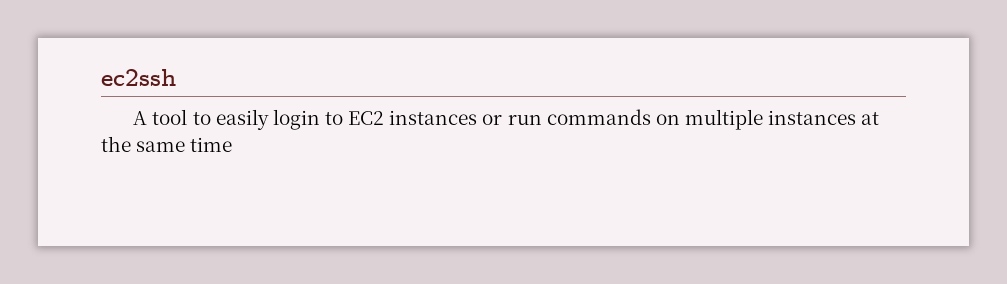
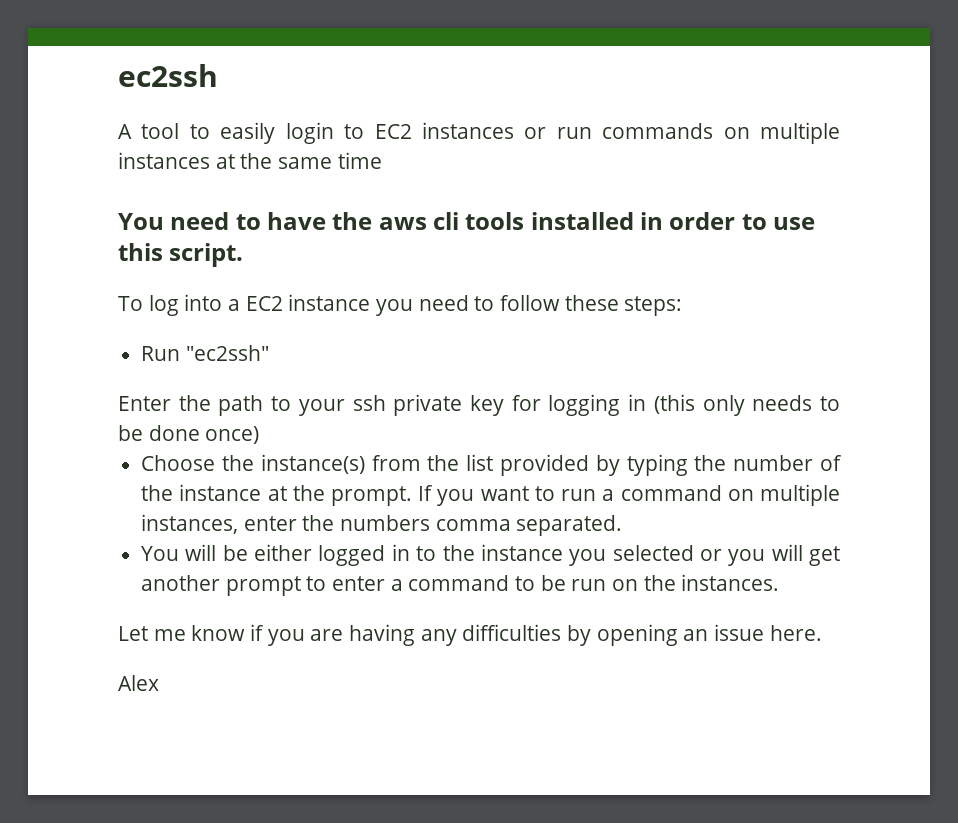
(233, 144) none -> [118,212,816,230] [118,243,244,267] [118,294,683,316] [141,345,269,361] [118,394,840,416] [118,425,260,444] [141,454,842,476] [141,484,840,506] [141,514,623,536] [141,544,840,566] [141,574,780,596] [118,624,822,646] [118,675,159,691] // You need to have the aws cli tools installed in order to use this script. // To log into a EC2 instance you need to follow these steps: // Run "ec2ssh" // Enter the path to your ssh private key for logging in (this only needs to be done once) // Choose the instance(s) from the list provided by typing the number of the instance at the prompt. If you want to run a command on multiple instances, enter the numbers comma separated. // You will be either logged in to the instance you selected or you will get another prompt to enter a command to be run on the instances. // Let me know if you are having any difficulties by opening an issue here. // Alex

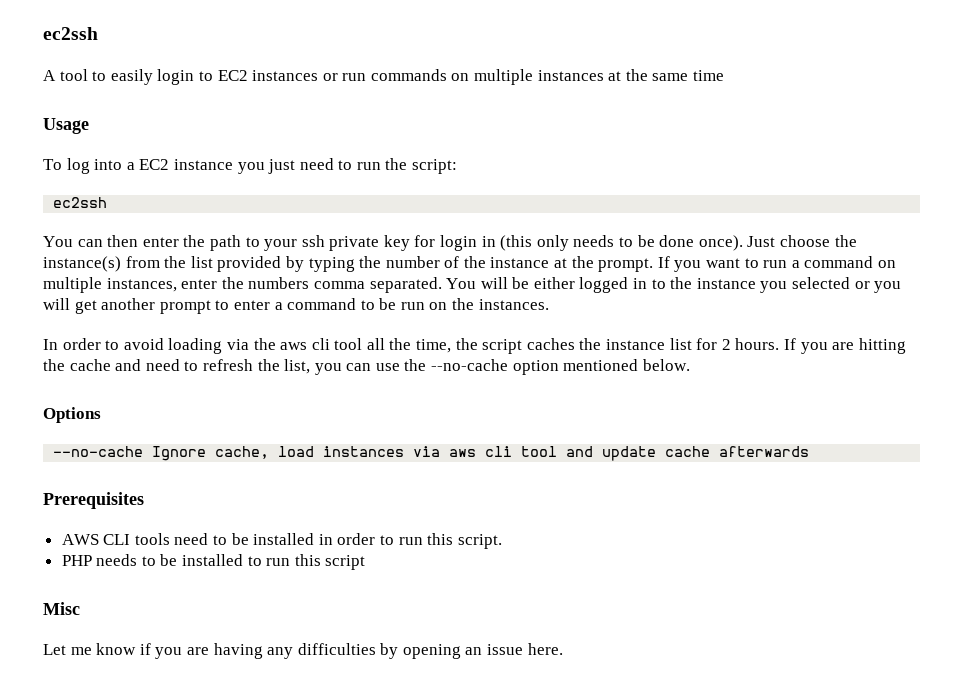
[118,212,816,230] [118,243,244,267] You need to have the aws cli tools installed in order to use this script. -> [43,118,89,134] Usage
[418,295,683,316] [141,345,269,361] [118,396,171,411] need to follow these steps: // Run "ec2ssh" // Enter -> [268,158,458,174] [53,197,108,208] [43,235,179,247] just need to run the script: // ec2ssh // You can then enter
[548,394,621,416] logging -> [440,235,478,251] login
[205,426,260,444] [141,455,216,471] once) // Choose -> [698,235,830,251] once). Just choose
(623, 525) // -> (442, 285) none
(780, 582) none -> [43,338,906,354] [43,359,690,375] [43,407,101,423] [53,446,810,461] [43,492,144,509] [61,533,502,549] [61,554,366,570] [43,602,80,615] // In order to avoid loading via the aws cli tool all the time, the script caches the instance list for 2 hours. If you are hitting the cache and need to refresh the list, you can use the --no-cache option mentioned below. // Options // --no-cache Ignore cache, load instances via aws cli tool and update cache afterwards // Prerequisites // AWS CLI tools need to be installed in order to run this script. // PHP needs to be installed to run this script // Misc
[118,675,159,691] // Alex -> (563, 649) none

